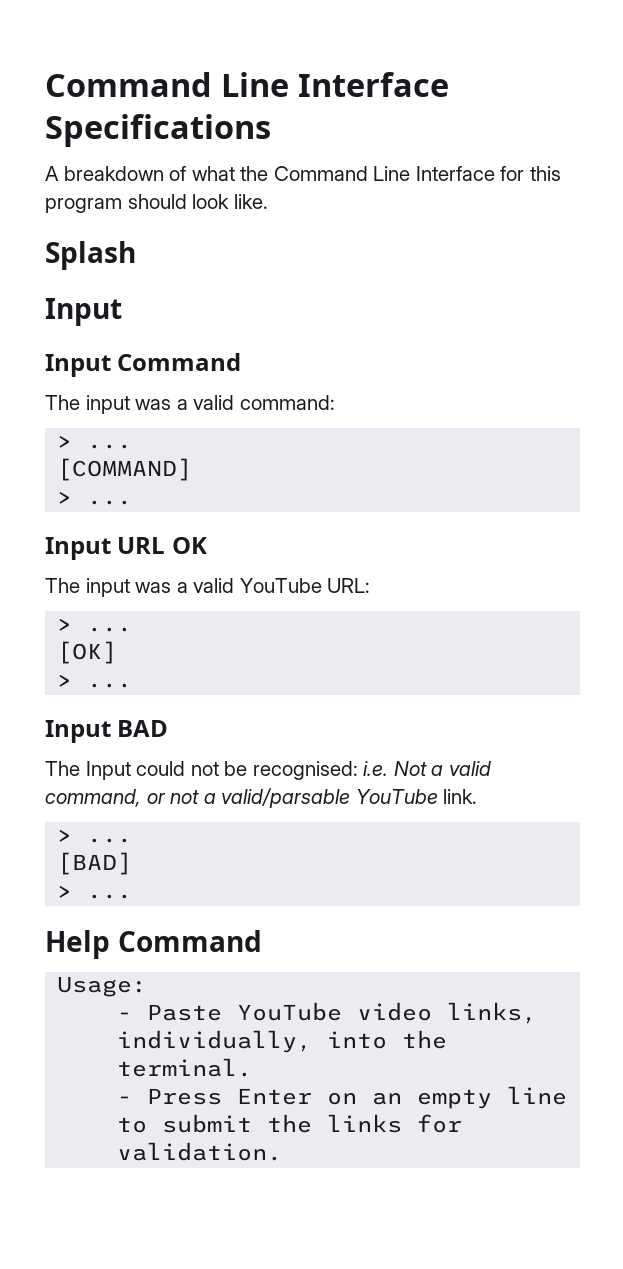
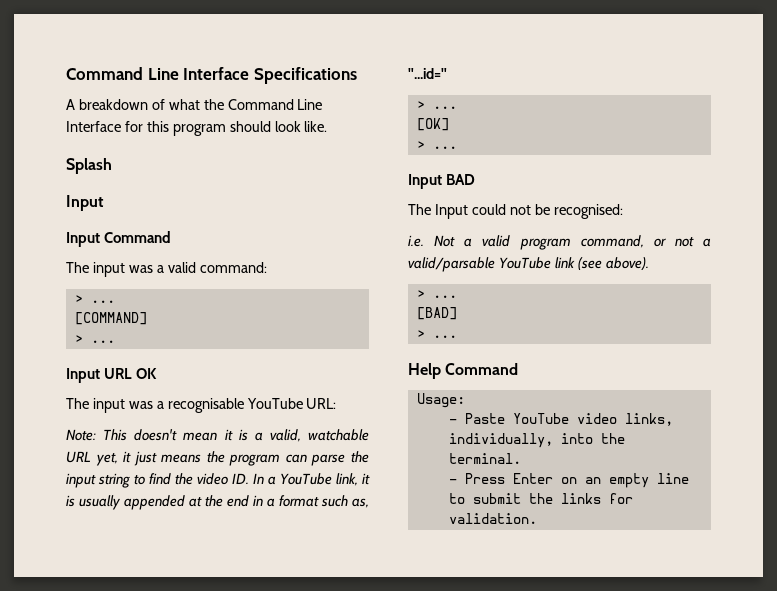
[193,578,235,593] valid -> [167,398,244,413] recognisable
(371, 585) none -> [66,429,369,442] [66,451,369,466] [66,473,371,488] [66,495,369,510] [408,68,447,79] // Note: This doesn't mean it is a valid, watchable URL yet, it just means the program can parse the input string to find the video ID. In a YouTube link, it is usually appended at the end in a format such as, "...id="
(358, 770) none -> (623, 211) //
(491, 768) none -> [519,238,571,250] program
[443,789,478,804] link. -> [554,257,649,270] link (see above).

